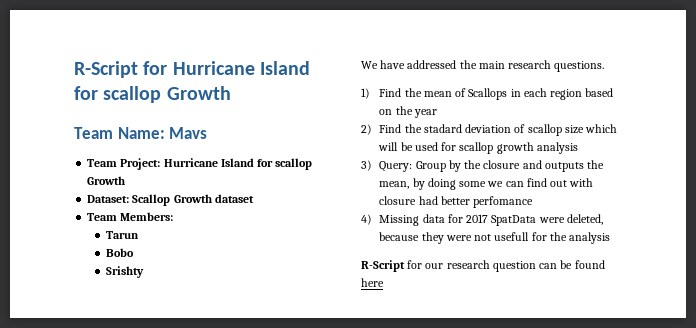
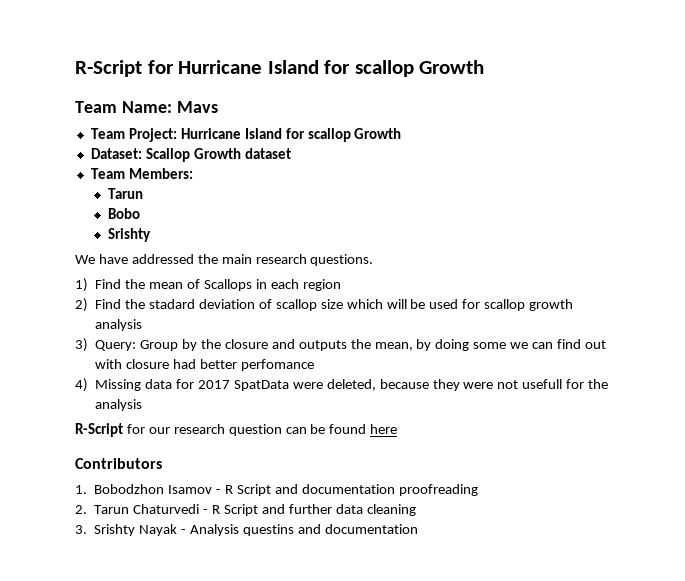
[585,88,614,97] [379,106,437,118] based on the year -> (341, 285) none
(384, 282) none -> [75,458,162,469] [75,484,478,496] [75,504,416,516] [75,524,418,536] // Contributors // 1. Bobodzhon Isamov - R Script and documentation proofreading // 2. Tarun Chaturvedi - R Script and further data cleaning // 3. Srishty Nayak - Analysis questins and documentation

